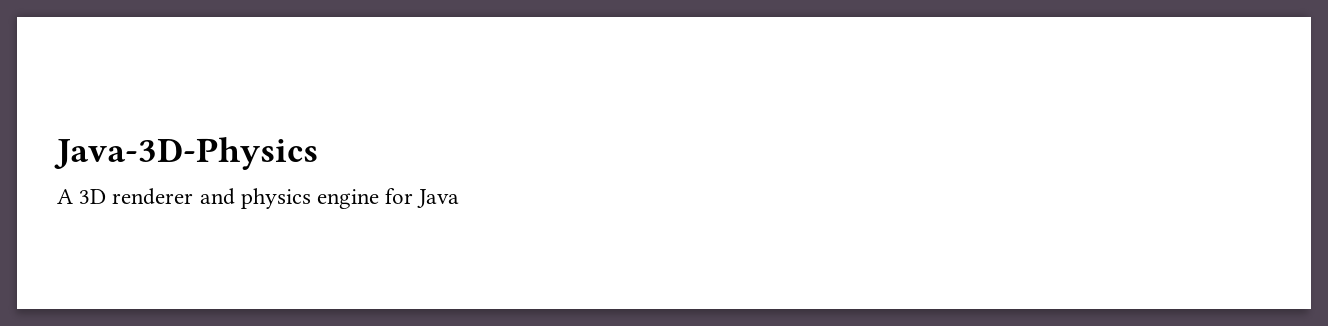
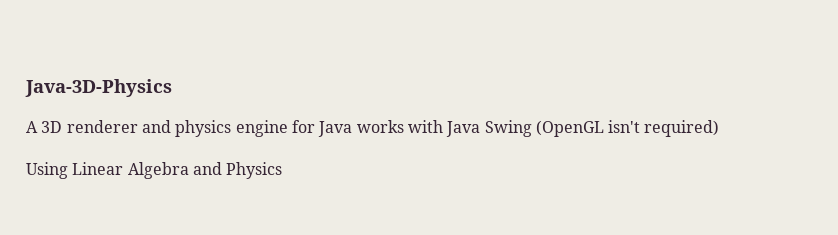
(460, 198) none -> [356,120,720,137] [26,162,283,179] works with Java Swing (OpenGL isn't required) // Using Linear Algebra and Physics

